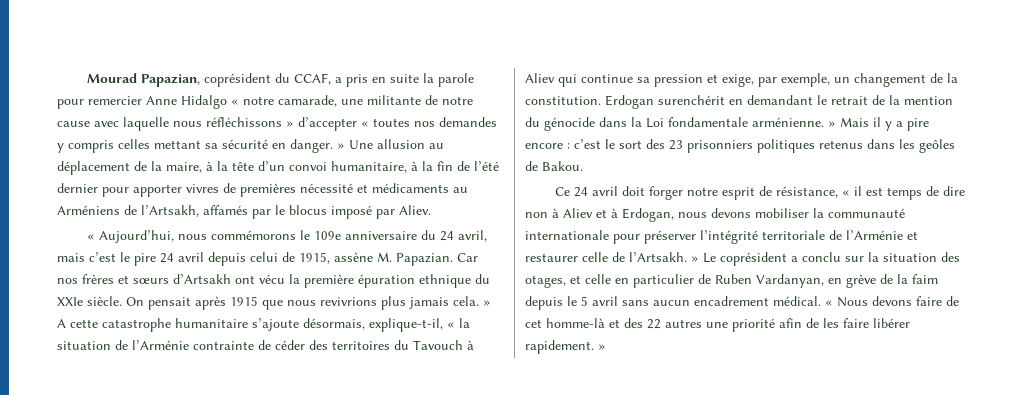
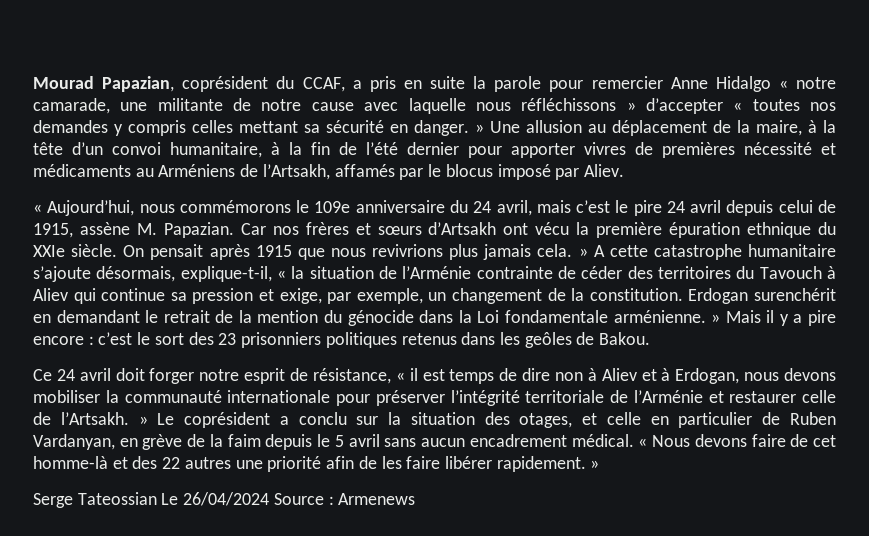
(606, 347) none -> [33,492,416,508] // Serge Tateossian Le 26/04/2024 Source : Armenews

